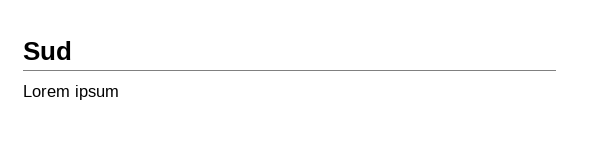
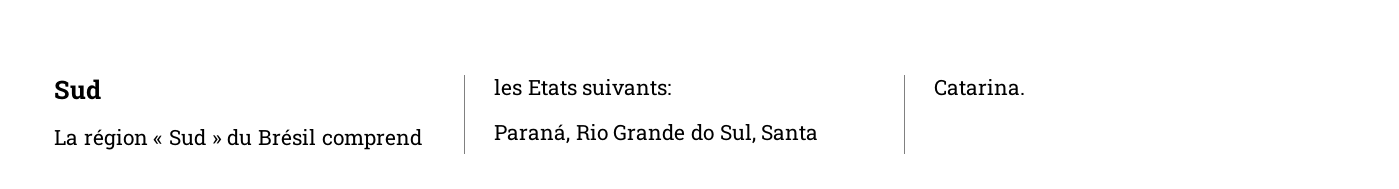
[23,85,119,100] Lorem ipsum -> [54,129,422,150] [494,79,672,96] [494,124,819,144] [934,79,1025,96] La région « Sud » du Brésil comprend les Etats suivants: // Paraná, Rio Grande do Sul, Santa Catarina.

